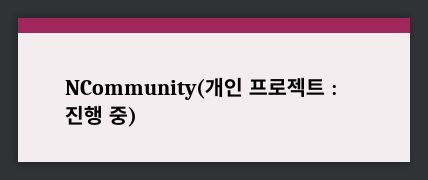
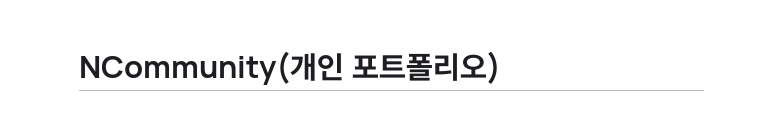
[248,77,337,97] [65,105,137,127] 프로젝트 : 진행 중) -> [352,51,502,84] 포트폴리오)

